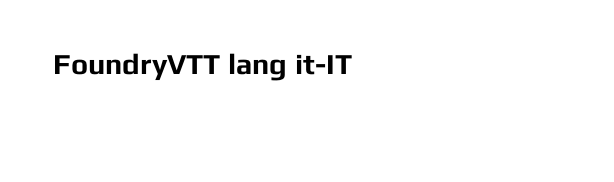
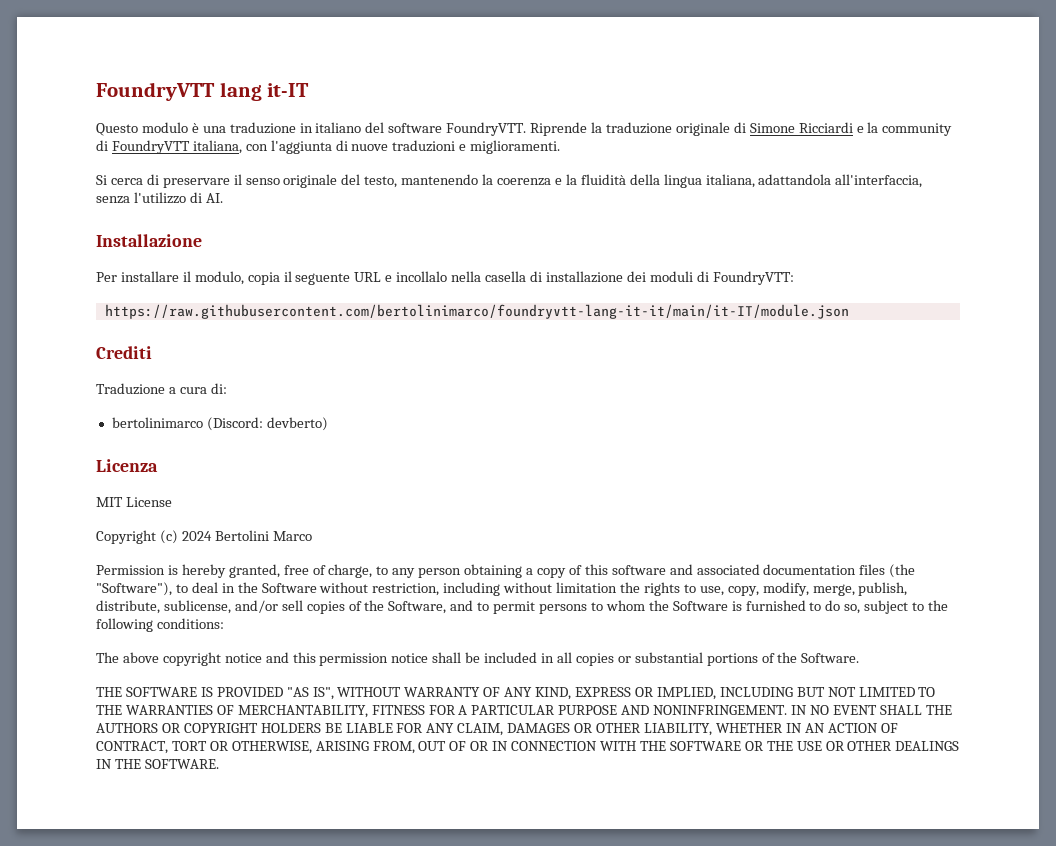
(352, 64) none -> [96,122,953,136] [96,140,561,154] [96,174,923,188] [96,192,223,204] [96,234,202,247] [96,271,794,285] [104,304,849,319] [96,346,152,359] [96,383,227,395] [111,417,328,431] [96,459,158,472] [96,497,172,507] [96,530,312,544] [96,564,916,578] [96,582,908,596] [96,600,949,614] [96,618,224,632] [96,652,860,666] [96,687,936,700] [96,705,952,718] [96,723,898,736] [96,741,960,754] [96,759,219,769] // Questo modulo è una traduzione in italiano del software FoundryVTT. Riprende la traduzione originale di Simone Ricciardi e la community di FoundryVTT italiana, con l'aggiunta di nuove traduzioni e miglioramenti. // Si cerca di preservare il senso originale del testo, mantenendo la coerenza e la fluidità della lingua italiana, adattandola all'interfaccia, senza l'utilizzo di AI. // Installazione // Per installare il modulo, copia il seguente URL e incollalo nella casella di installazione dei moduli di FoundryVTT: // https://raw.githubusercontent.com/bertolinimarco/foundryvtt-lang-it-it/main/it-IT/module.json // Crediti // Traduzione a cura di: // bertolinimarco (Discord: devberto) // Licenza // MIT License // Copyright (c) 2024 Bertolini Marco // Permission is hereby granted, free of charge, to any person obtaining a copy of this software and associated documentation files (the "Software"), to deal in the Software without restriction, including without limitation the rights to use, copy, modify, merge, publish, distribute, sublicense, and/or sell copies of the Software, and to permit persons to whom the Software is furnished to do so, subject to the following conditions: // The above copyright notice and this permission notice shall be included in all copies or substantial portions of the Software. // THE SOFTWARE IS PROVIDED "AS IS", WITHOUT WARRANTY OF ANY KIND, EXPRESS OR IMPLIED, INCLUDING BUT NOT LIMITED TO THE WARRANTIES OF MERCHANTABILITY, FITNESS FOR A PARTICULAR PURPOSE AND NONINFRINGEMENT. IN NO EVENT SHALL THE AUTHORS OR COPYRIGHT HOLDERS BE LIABLE FOR ANY CLAIM, DAMAGES OR OTHER LIABILITY, WHETHER IN AN ACTION OF CONTRACT, TORT OR OTHERWISE, ARISING FROM, OUT OF OR IN CONNECTION WITH THE SOFTWARE OR THE USE OR OTHER DEALINGS IN THE SOFTWARE.

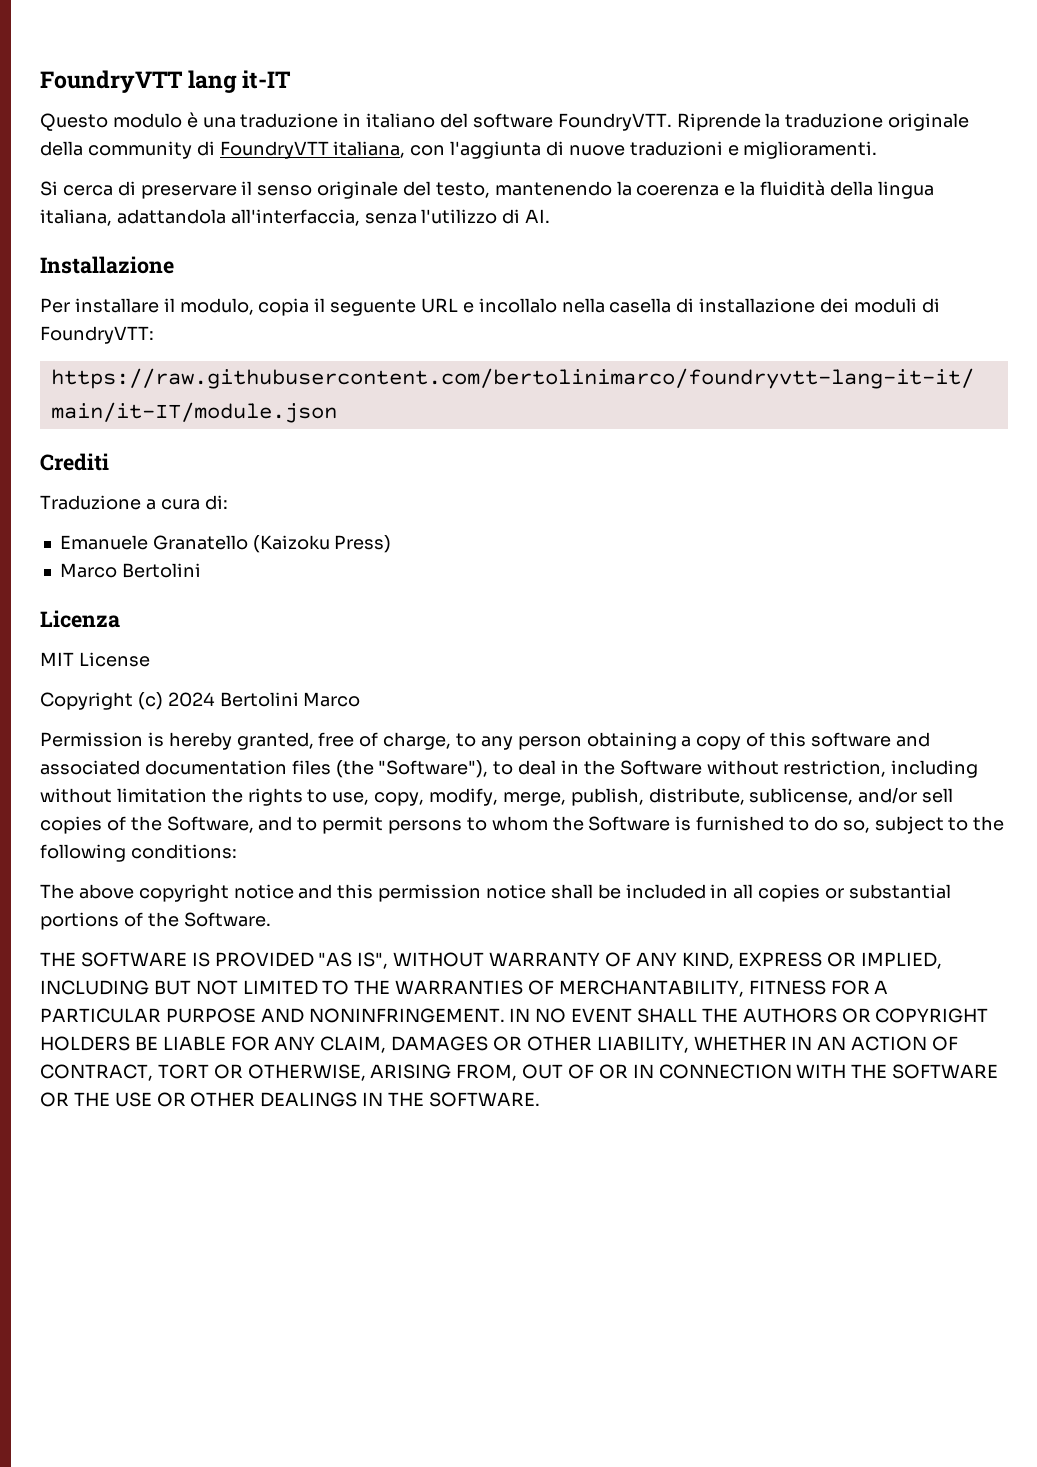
[733,122,879,133] di Simone Ricciardi e la -> [40,141,83,156] della
[111,417,328,431] bertolinimarco (Discord: devberto) -> [59,535,392,553] [59,563,201,578] Emanuele Granatello (Kaizoku Press) // Marco Bertolini

